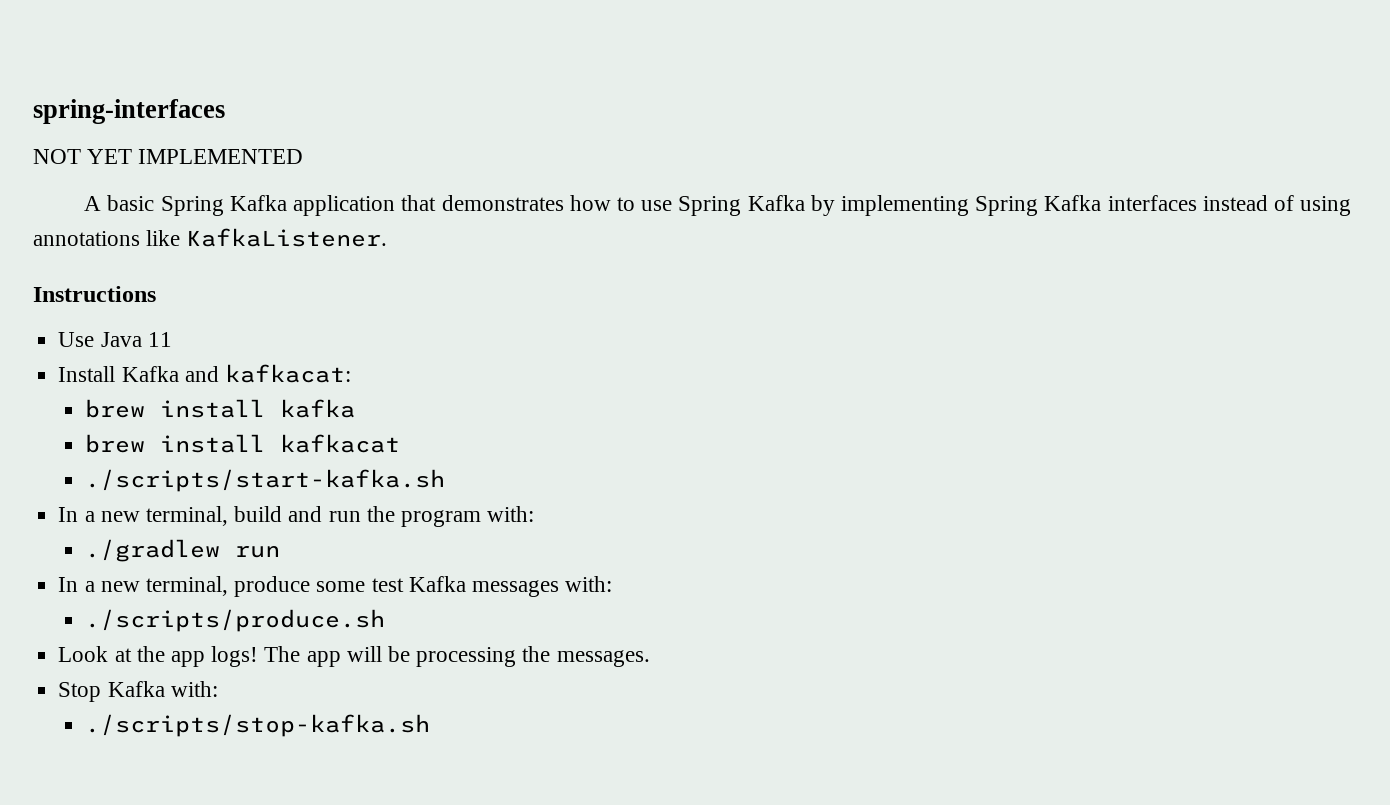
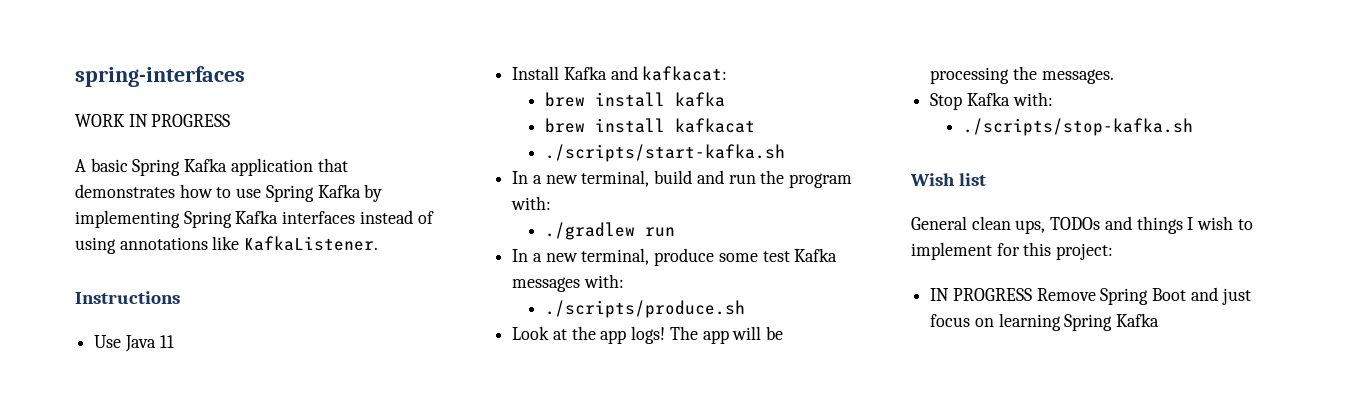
[33,149,304,164] NOT YET IMPLEMENTED -> [75,114,231,127] WORK IN PROGRESS
(431, 725) none -> [910,173,987,186] [911,216,1253,234] [911,242,1114,260] [930,287,1251,305] [930,313,1160,331] // Wish list // General clean ups, TODOs and things I wish to implement for this project: // IN PROGRESS Remove Spring Boot and just focus on learning Spring Kafka

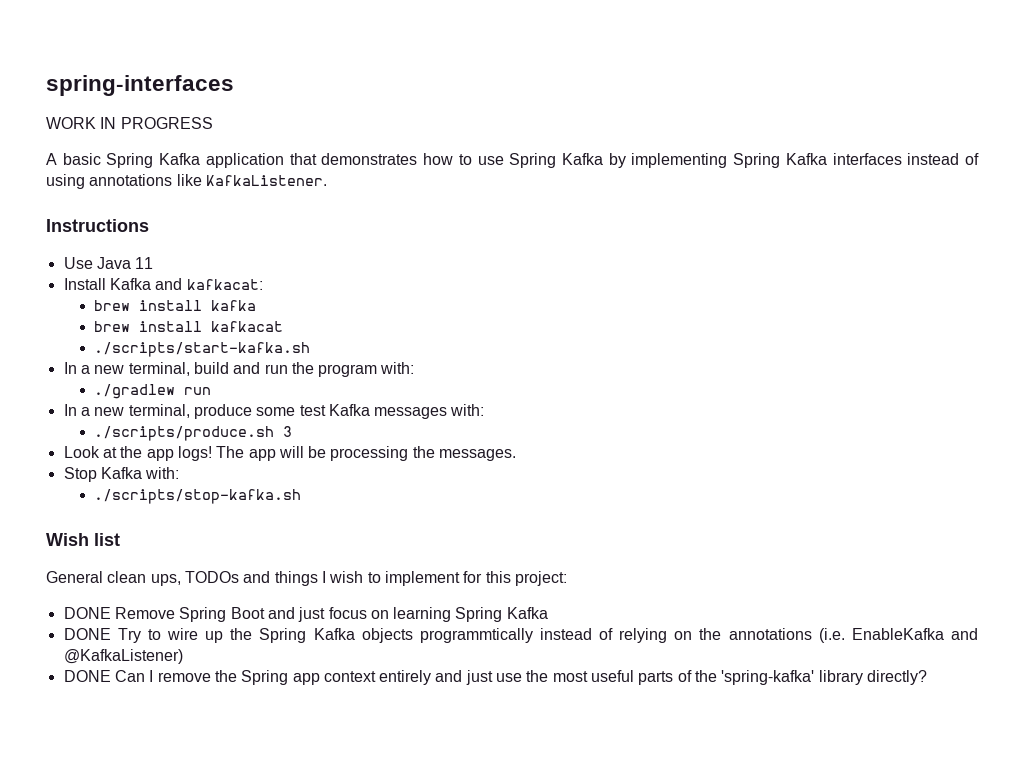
(745, 309) none -> [283,426,293,437] 3
[930,288,1032,301] IN PROGRESS -> [63,607,111,619] DONE
(1160, 320) none -> [63,628,978,643] [63,649,183,664] [63,670,928,685] // DONE Try to wire up the Spring Kafka objects programmtically instead of relying on the annotations (i.e. EnableKafka and @KafkaListener) // DONE Can I remove the Spring app context entirely and just use the most useful parts of the 'spring-kafka' library directly?

